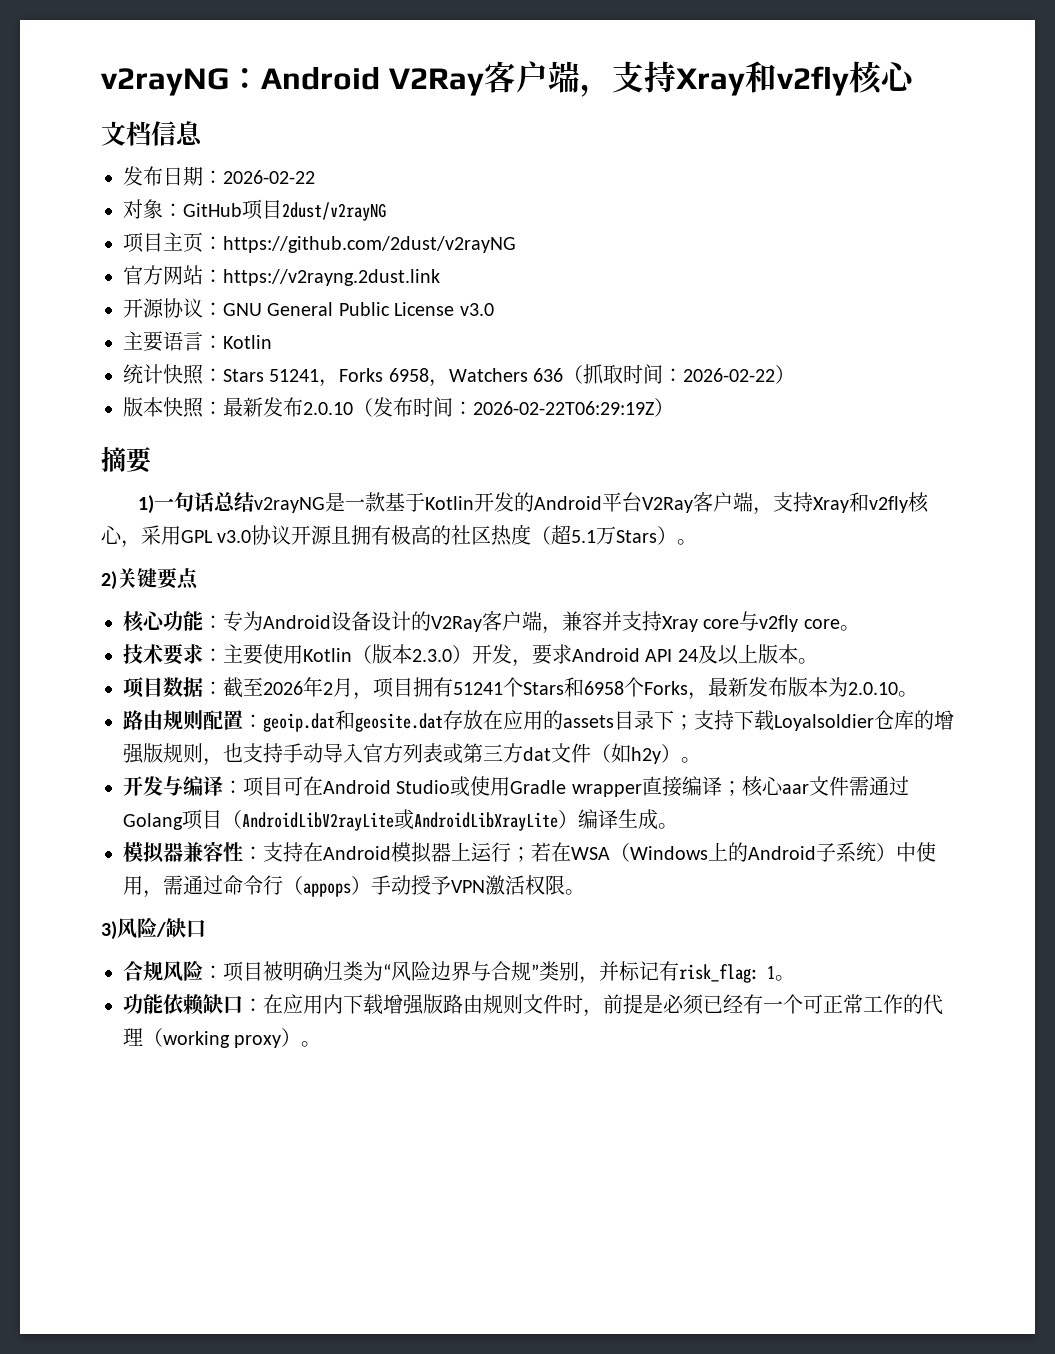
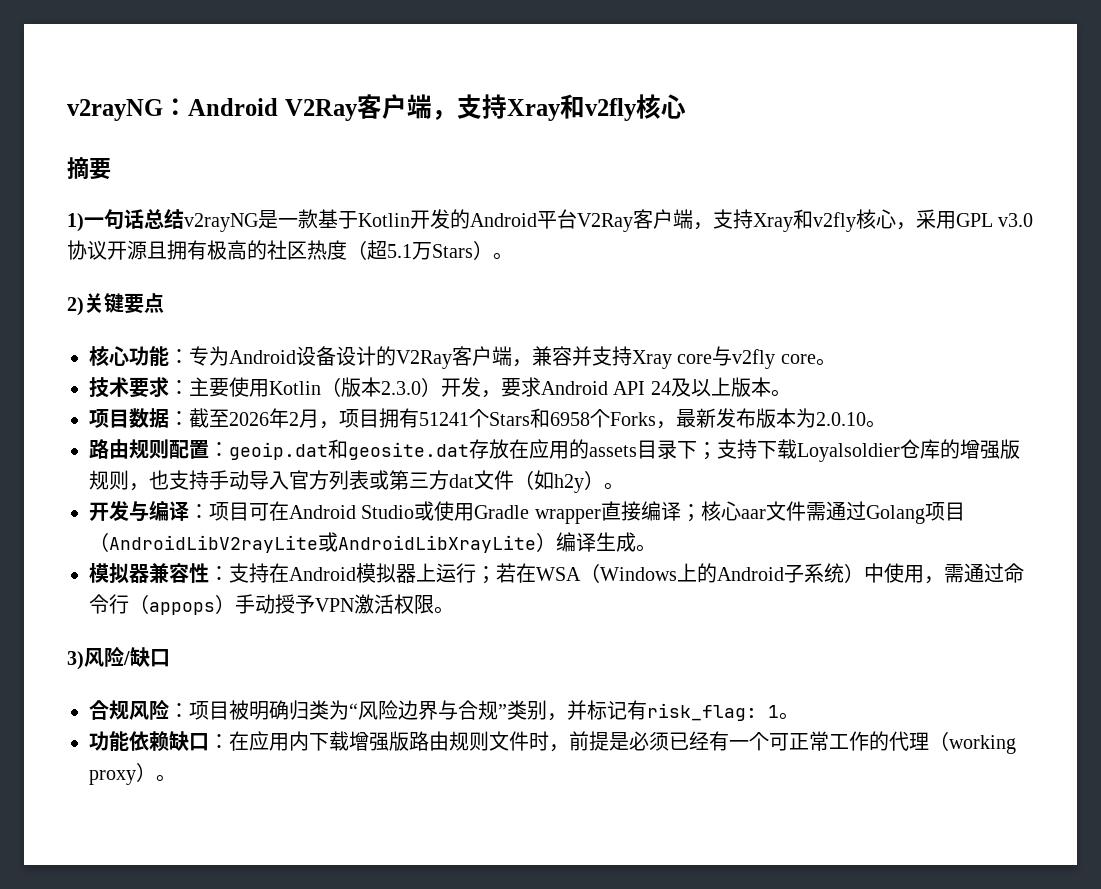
[101,121,203,146] [123,166,315,186] [123,199,386,221] [123,232,516,253] [123,265,440,286] [123,298,494,318] [123,331,272,352] [123,364,796,387] [123,397,674,418] // 文档信息 // 发布日期：2026-02-22 // 对象：GitHub项目2dust/v2rayNG // 项目主页：https://github.com/2dust/v2rayNG // 官方网站：https://v2rayng.2dust.link // 开源协议：GNU General Public License v3.0 // 主要语言：Kotlin // 统计快照：Stars 51241，Forks 6958，Watchers 636（抓取时间：2026-02-22） // 版本快照：最新发布2.0.10（发布时间：2026-02-22T06:29:19Z） -> (686, 106) none

